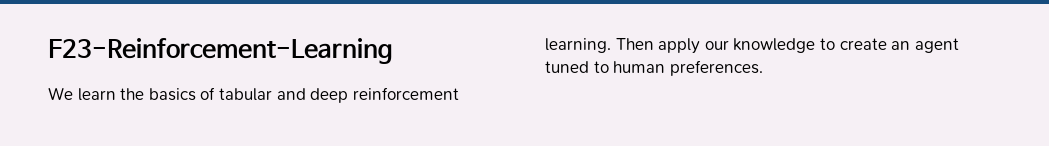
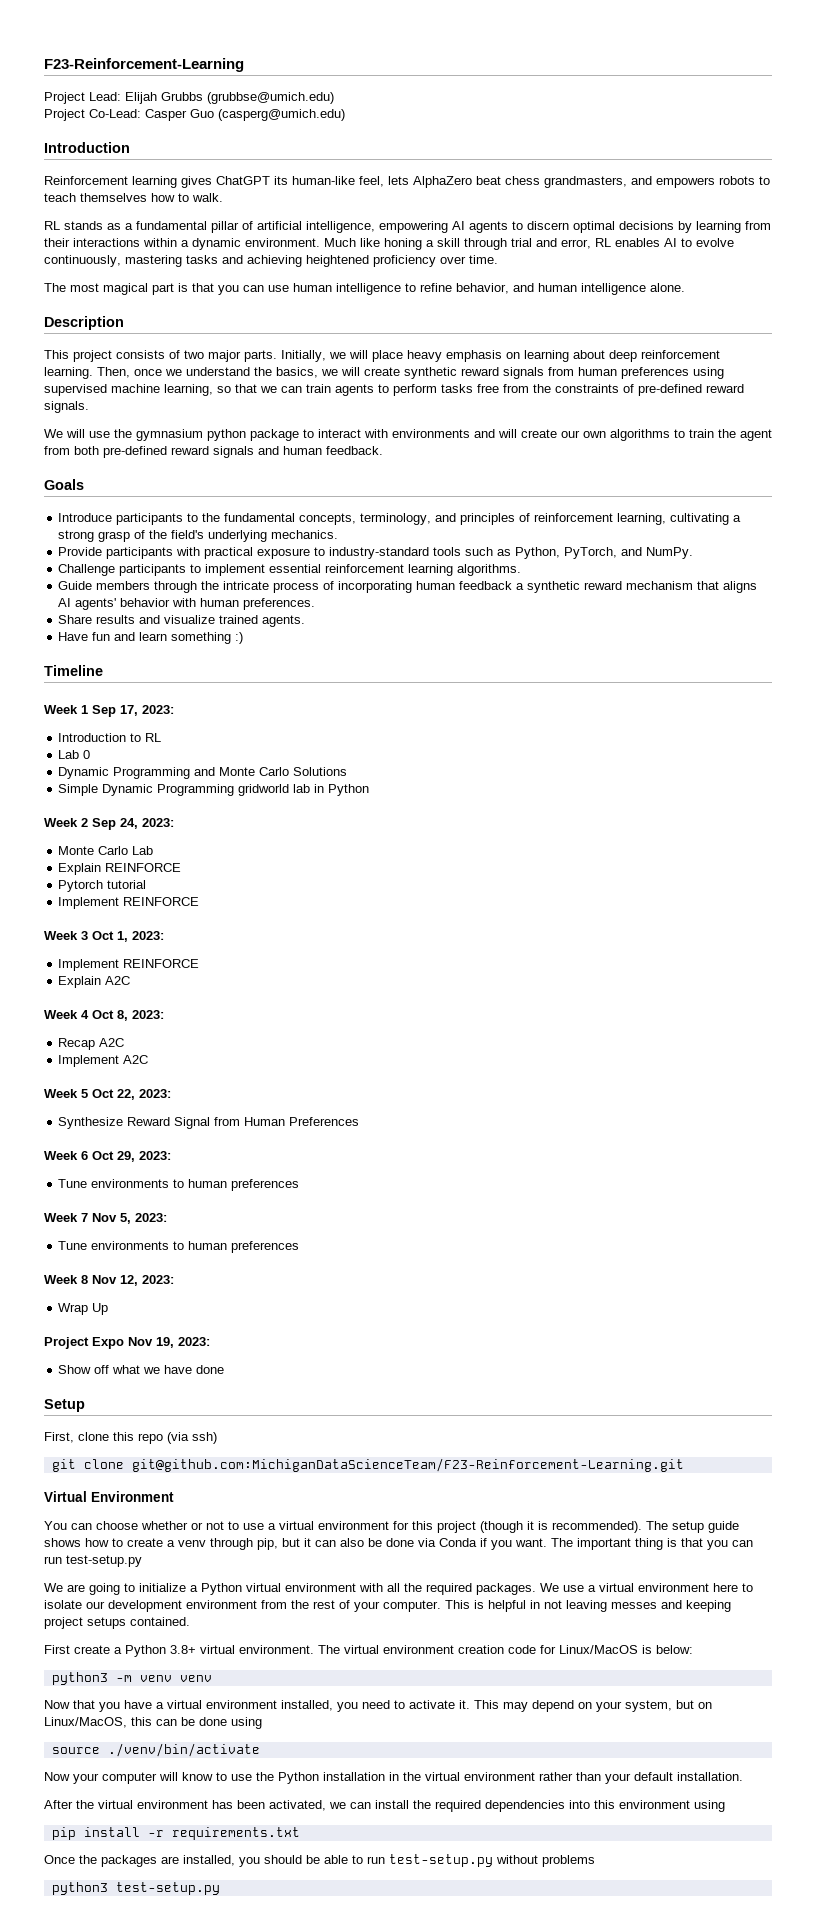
[48,87,459,103] [545,38,959,54] [545,60,763,76] We learn the basics of tabular and deep reinforcement learning. Then apply our knowledge to create an agent tuned to human preferences. -> [44,92,334,104] [44,109,345,121] [44,142,130,153] [44,176,770,188] [44,193,223,202] [44,221,771,233] [44,238,734,250] [44,255,498,267] [44,283,685,295] [44,316,124,330] [44,350,720,362] [44,367,724,379] [44,384,744,396] [44,401,89,413] [44,429,772,441] [44,446,383,458] [44,479,84,490] [58,513,742,525] [58,530,339,542] [58,547,694,559] [58,564,522,576] [58,581,758,593] [58,598,316,610] [58,615,306,627] [58,632,244,644] [44,665,103,676] [44,705,174,717] [58,733,162,742] [58,750,91,759] [58,767,348,779] [58,784,370,796] [44,818,174,830] [58,846,154,855] [58,863,182,875] [58,880,147,892] [58,897,200,909] [44,931,164,942] [58,959,200,971] [58,976,131,988] [44,1010,164,1021] [58,1038,125,1050] [58,1055,149,1067] [44,1089,171,1100] [58,1117,360,1129] [44,1151,171,1162] [58,1179,300,1191] [44,1213,167,1224] [58,1241,300,1253] [44,1275,174,1286] [58,1303,109,1315] [44,1337,210,1349] [58,1365,225,1374] [44,1399,85,1412] [44,1432,217,1444] [51,1458,684,1472] [44,1491,174,1502] [44,1521,739,1533] [44,1538,753,1550] [44,1555,142,1567] [44,1583,753,1595] [44,1600,731,1612] [44,1617,190,1629] [44,1645,693,1657] [51,1672,212,1685] [44,1700,712,1712] [44,1717,262,1729] [51,1743,260,1757] [44,1772,743,1784] [44,1800,725,1812] [51,1827,300,1840] [44,1854,595,1867] [51,1882,220,1895] Project Lead: Elijah Grubbs (grubbse@umich.edu) // Project Co-Lead: Casper Guo (casperg@umich.edu) // Introduction // Reinforcement learning gives ChatGPT its human-like feel, lets AlphaZero beat chess grandmasters, and empowers robots to teach themselves how to walk. // RL stands as a fundamental pillar of artificial intelligence, empowering AI agents to discern optimal decisions by learning from their interactions within a dynamic environment. Much like honing a skill through trial and error, RL enables AI to evolve continuously, mastering tasks and achieving heightened proficiency over time. // The most magical part is that you can use human intelligence to refine behavior, and human intelligence alone. // Description // This project consists of two major parts. Initially, we will place heavy emphasis on learning about deep reinforcement learning. Then, once we understand the basics, we will create synthetic reward signals from human preferences using supervised machine learning, so that we can train agents to perform tasks free from the constraints of pre-defined reward signals. // We will use the gymnasium python package to interact with environments and will create our own algorithms to train the agent from both pre-defined reward signals and human feedback. // Goals // Introduce participants to the fundamental concepts, terminology, and principles of reinforcement learning, cultivating a strong grasp of the field's underlying mechanics. // Provide participants with practical exposure to industry-standard tools such as Python, PyTorch, and NumPy. // Challenge participants to implement essential reinforcement learning algorithms. // Guide members through the intricate process of incorporating human feedback a synthetic reward mechanism that aligns AI agents' behavior with human preferences. // Share results and visualize trained agents. // Have fun and learn something :) // Timeline // Week 1 Sep 17, 2023: // Introduction to RL // Lab 0 // Dynamic Programming and Monte Carlo Solutions // Simple Dynamic Programming gridworld lab in Python // Week 2 Sep 24, 2023: // Monte Carlo Lab // Explain REINFORCE // Pytorch tutorial // Implement REINFORCE // Week 3 Oct 1, 2023: // Implement REINFORCE // Explain A2C // Week 4 Oct 8, 2023: // Recap A2C // Implement A2C // Week 5 Oct 22, 2023: // Synthesize Reward Signal from Human Preferences // Week 6 Oct 29, 2023: // Tune environments to human preferences // Week 7 Nov 5, 2023: // Tune environments to human preferences // Week 8 Nov 12, 2023: // Wrap Up // Project Expo Nov 19, 2023: // Show off what we have done // Setup // First, clone this repo (via ssh) // git clone git@github.com:MichiganDataScienceTeam/F23-Reinforcement-Learning.git // Virtual Environment // You can choose whether or not to use a virtual environment for this project (though it is recommended). The setup guide shows how to create a venv through pip, but it can also be done via Conda if you want. The important thing is that you can run test-setup.py // We are going to initialize a Python virtual environment with all the required packages. We use a virtual environment here to isolate our development environment from the rest of your computer. This is helpful in not leaving messes and keeping project setups contained. // First create a Python 3.8+ virtual environment. The virtual environment creation code for Linux/MacOS is below: // python3 -m venv venv // Now that you have a virtual environment installed, you need to activate it. This may depend on your system, but on Linux/MacOS, this can be done using // source ./venv/bin/activate // Now your computer will know to use the Python installation in the virtual environment rather than your default installation. // After the virtual environment has been activated, we can install the required dependencies into this environment using // pip install -r requirements.txt // Once the packages are installed, you should be able to run test-setup.py without problems // python3 test-setup.py

